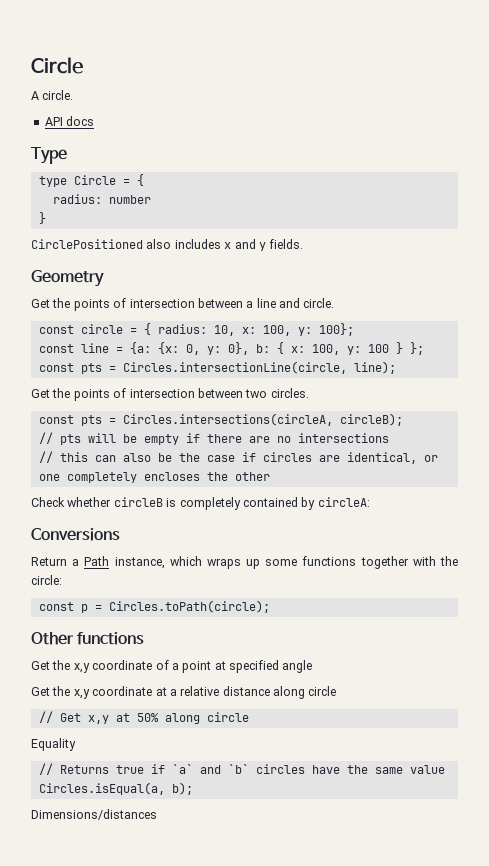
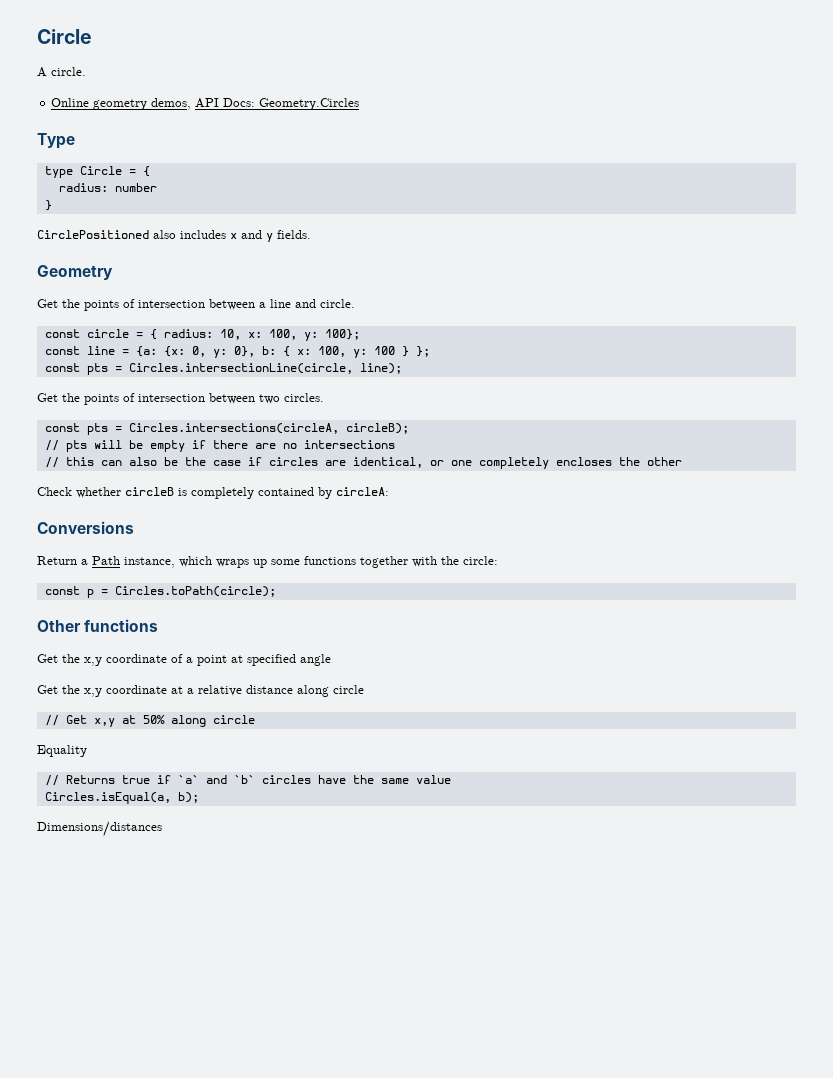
[44,116,95,126] API docs -> [51,98,360,110] Online geometry demos, API Docs: Geometry.Circles

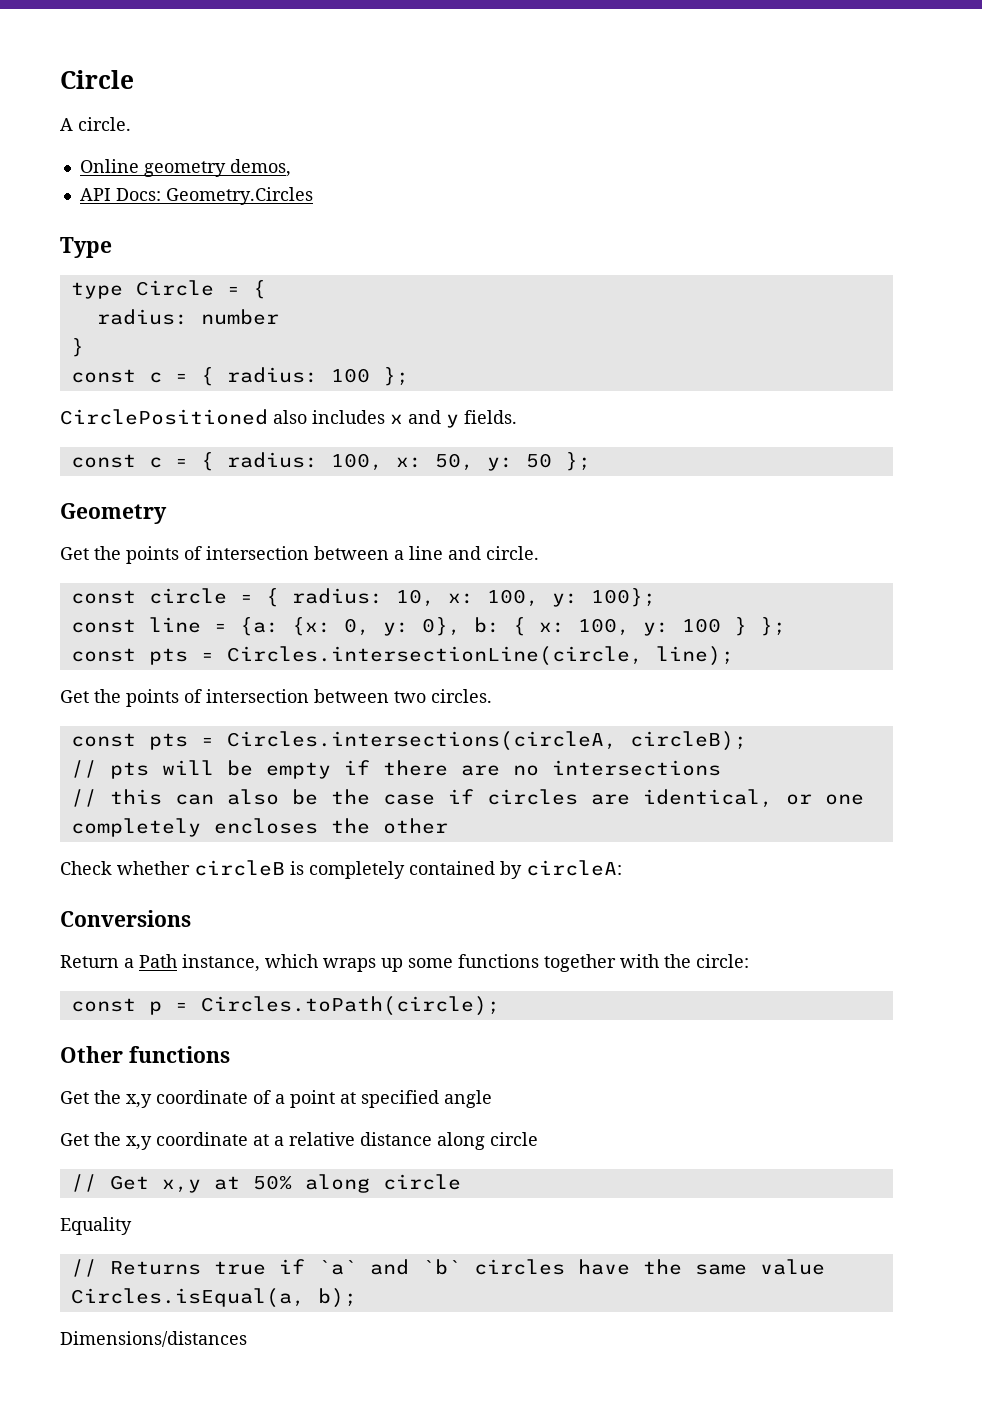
(192, 104) none -> (291, 168) //
(52, 205) none -> [70,367,409,386] // const c = { radius: 100 };
(311, 234) none -> [70,452,591,471] // const c = { radius: 100, x: 50, y: 50 };

